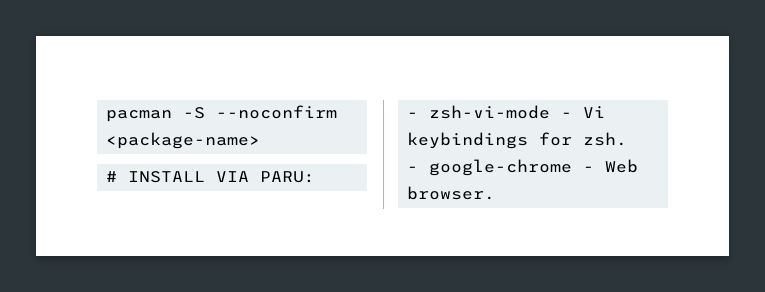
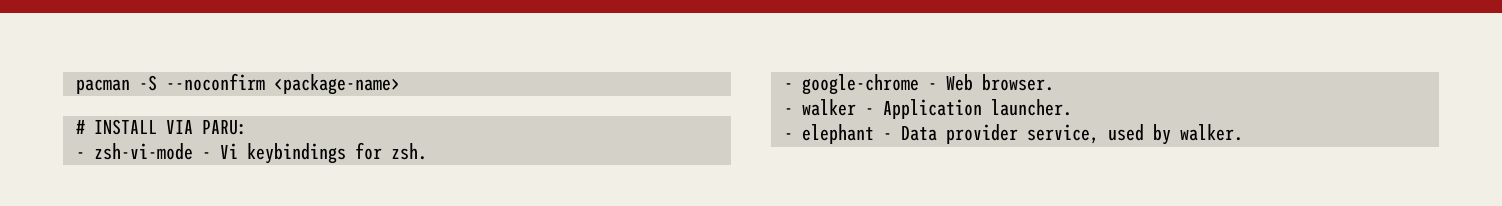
(495, 193) none -> [783,99,1072,119] [783,124,1243,145] // - walker - Application launcher. // - elephant - Data provider service, used by walker.

